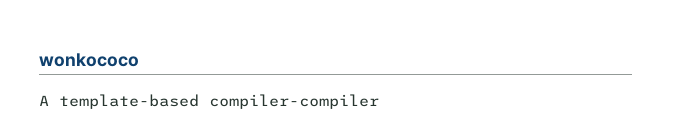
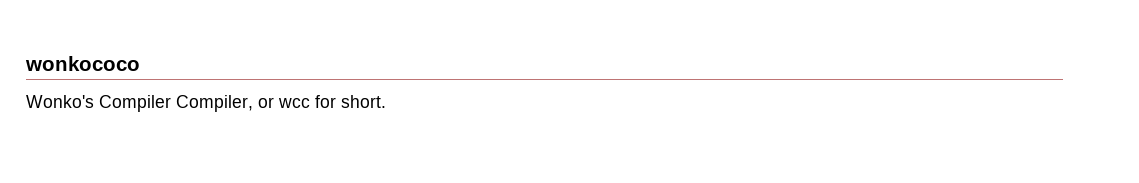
[39,94,379,109] A template-based compiler-compiler -> [26,95,386,112] Wonko's Compiler Compiler, or wcc for short.

